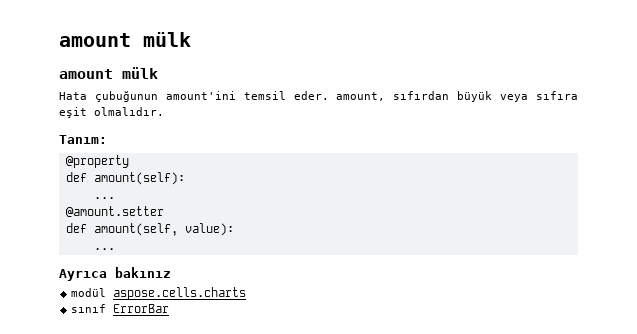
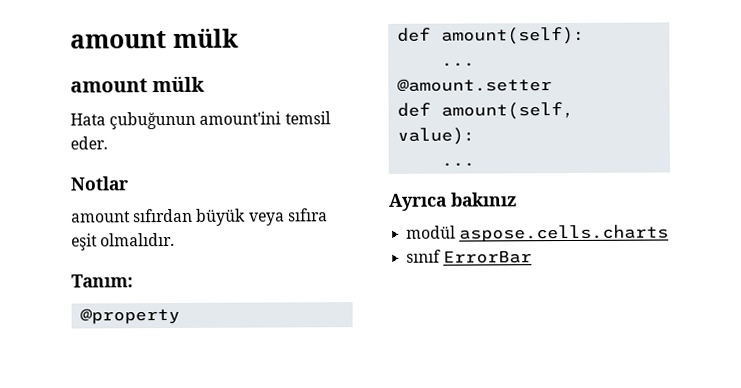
[336,92,386,101] amount, -> [70,176,128,191] [71,211,131,223] // Notlar // amount

